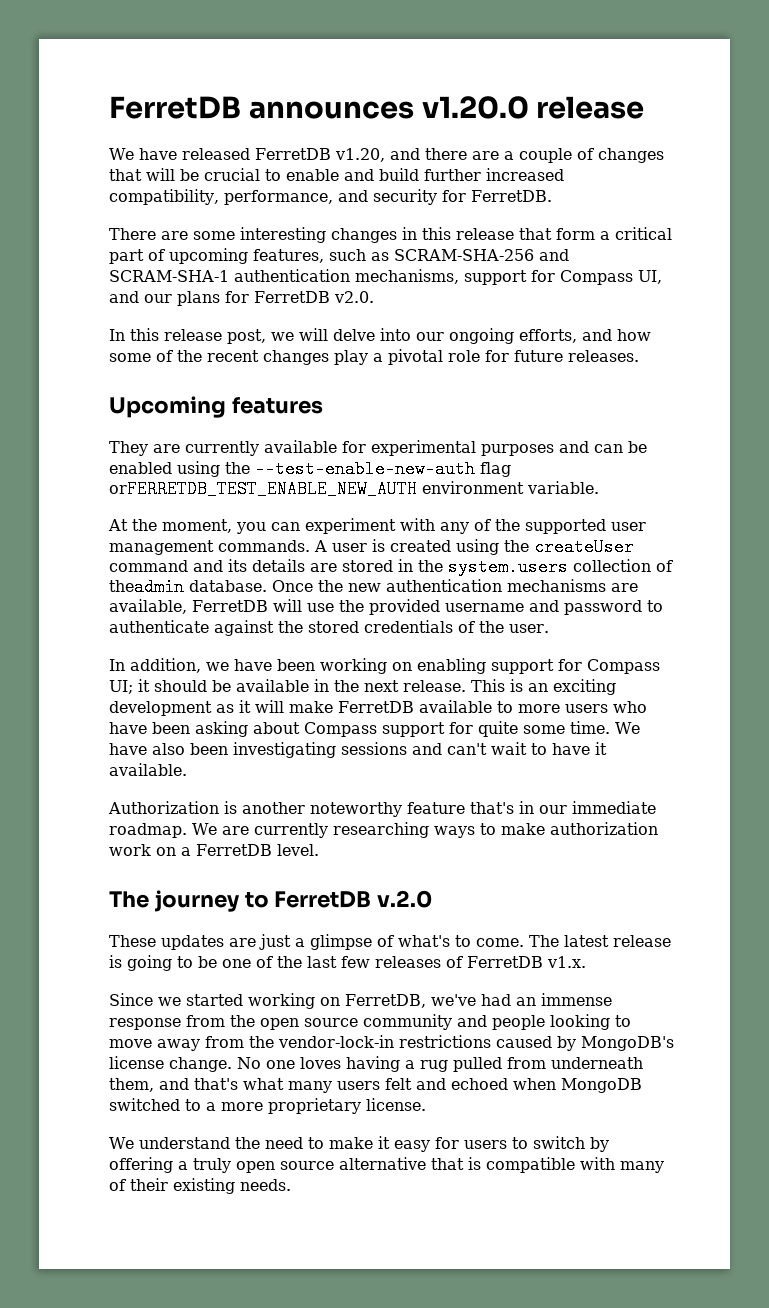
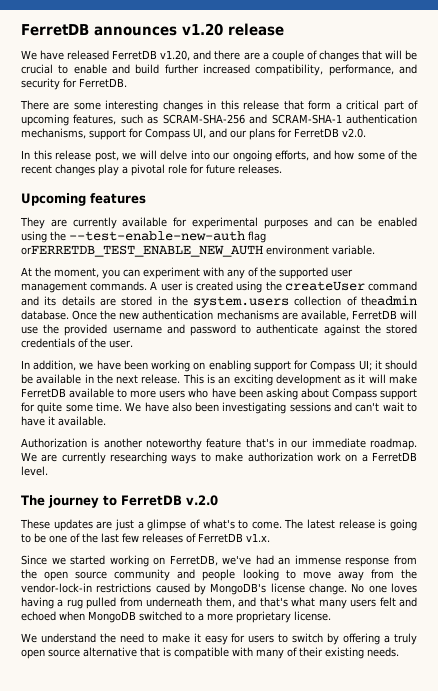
[421,96,529,119] v1.20.0 -> [182,23,223,36] v1.20

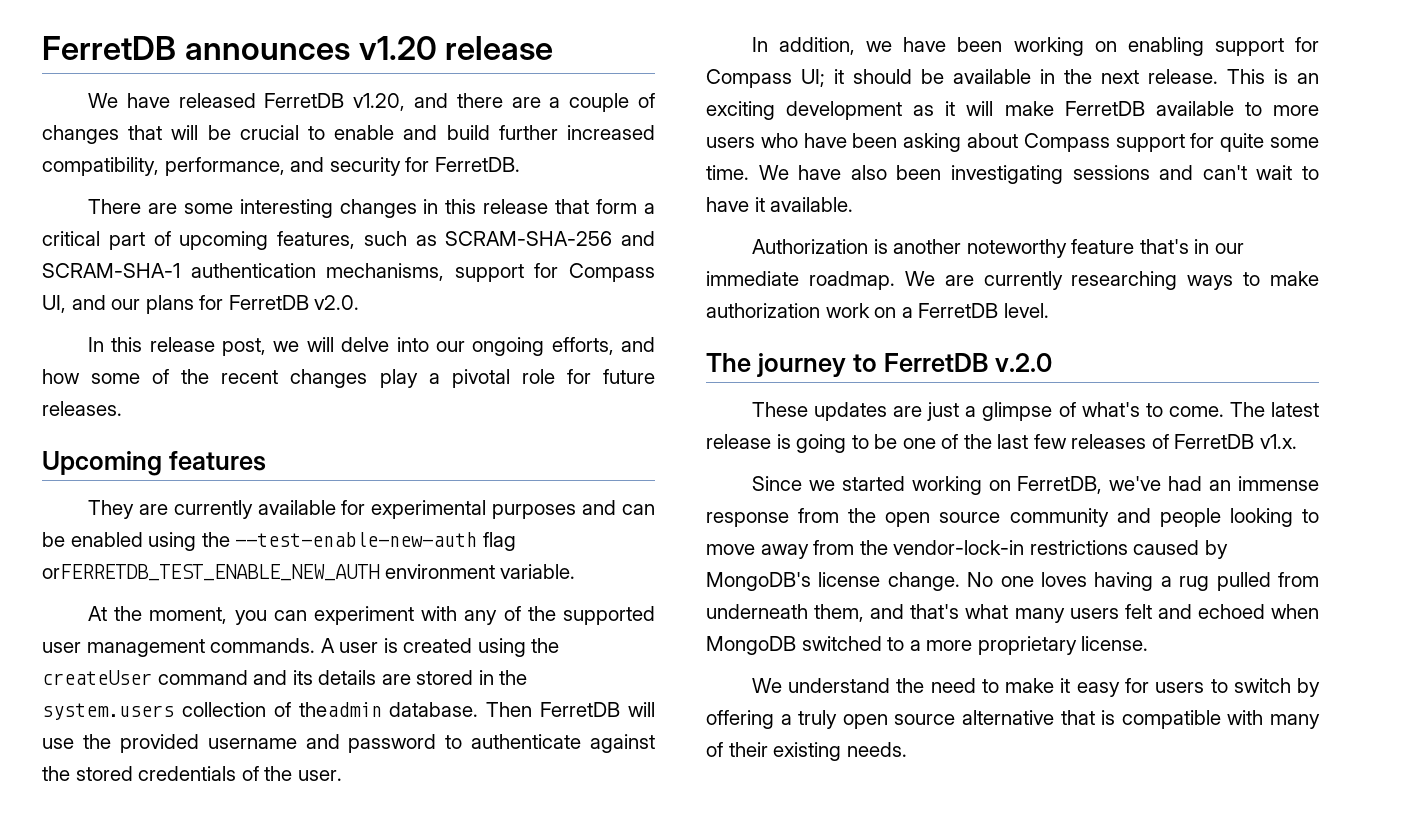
[72,310,349,321] Once the new authentication mechanisms are available, -> [486,702,533,717] Then

